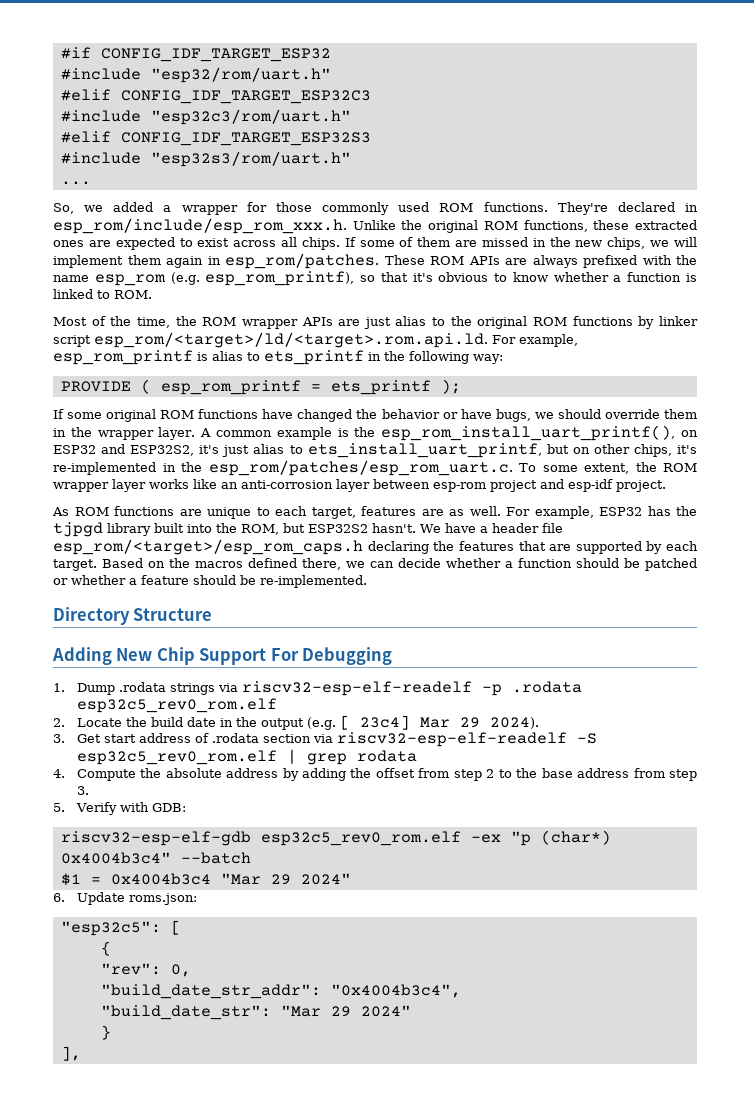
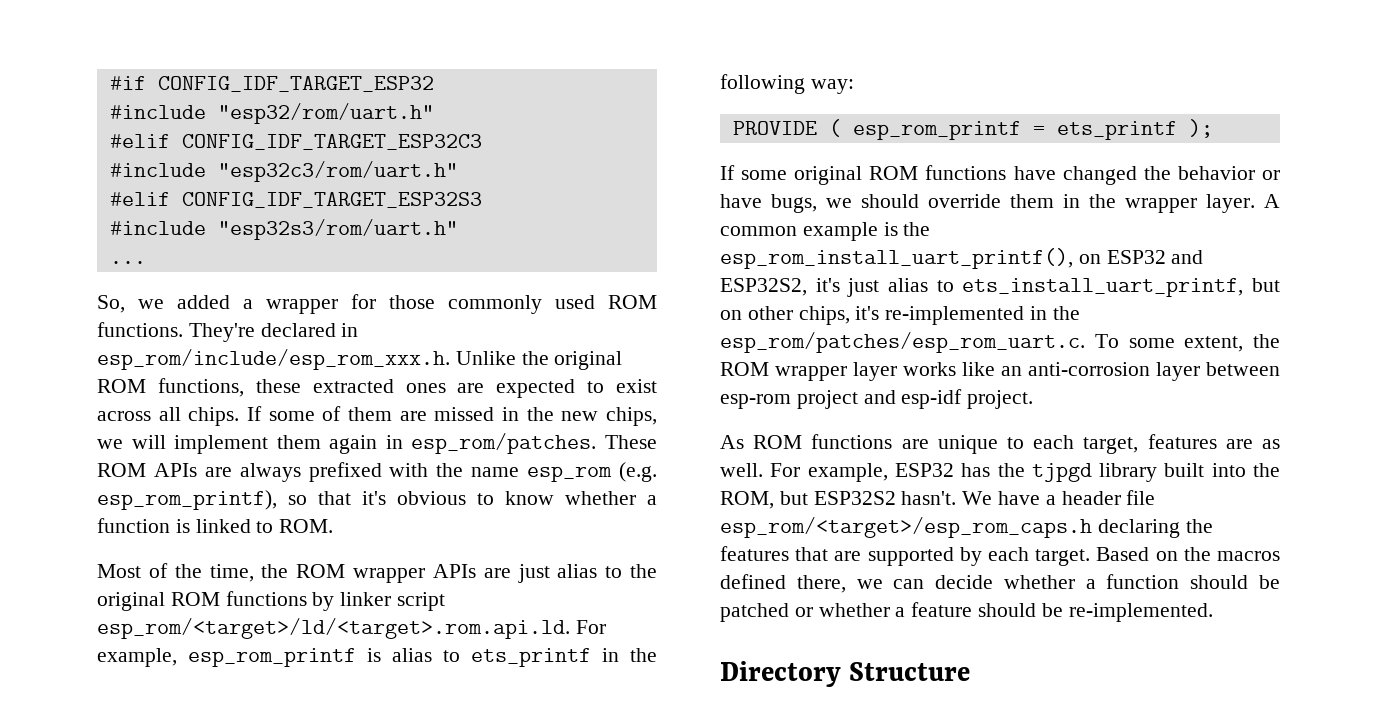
[52,647,393,665] [53,681,582,696] [76,698,277,713] [53,715,539,730] [53,732,597,747] [76,749,417,765] [53,768,697,781] [76,786,89,795] [53,802,186,815] [60,830,611,846] [60,852,251,864] [60,873,351,886] [53,892,197,905] [60,920,181,936] [100,941,111,956] [100,963,191,977] [100,984,461,999] [100,1005,411,1020] [100,1025,111,1040] [60,1046,81,1061] // Adding New Chip Support For Debugging // 1. Dump .rodata strings via riscv32-esp-elf-readelf -p .rodata esp32c5_rev0_rom.elf // 2. Locate the build date in the output (e.g. [ 23c4] Mar 29 2024). // 3. Get start address of .rodata section via riscv32-esp-elf-readelf -S esp32c5_rev0_rom.elf | grep rodata // 4. Compute the absolute address by adding the offset from step 2 to the base address from step 3. // 5. Verify with GDB: // riscv32-esp-elf-gdb esp32c5_rev0_rom.elf -ex "p (char*) 0x4004b3c4" --batch // $1 = 0x4004b3c4 "Mar 29 2024" // 6. Update roms.json: // "esp32c5": [ // { // "rev": 0, // "build_date_str_addr": "0x4004b3c4", // "build_date_str": "Mar 29 2024" // } // ], -> (971, 671) none

